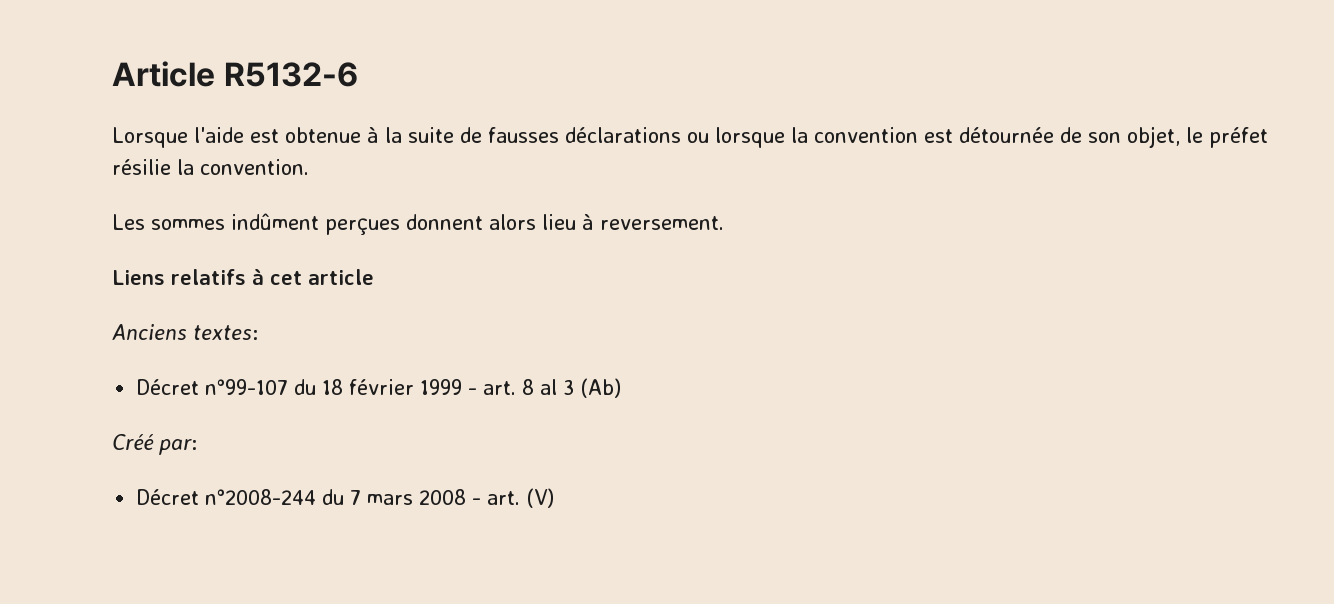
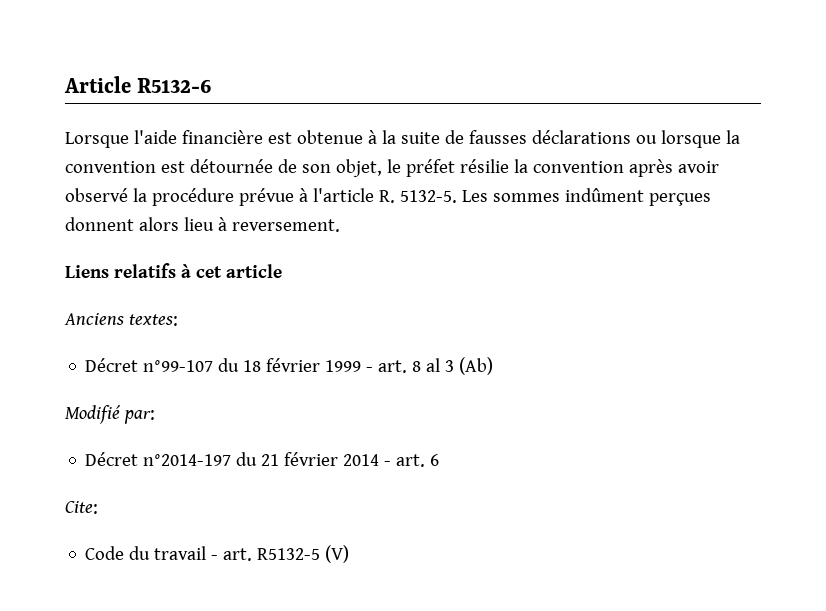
(244, 135) none -> [181,130,263,144] financière
[200,159,309,175] convention. // -> [532,159,719,177] [65,188,457,206] convention après avoir observé la procédure prévue à l'article R. 5132-5.
[112,434,154,450] Créé -> [65,405,121,424] Modifié
[205,489,521,505] n°2008-244 du 7 mars 2008 - art. -> [143,452,440,467] [65,501,98,514] [85,546,321,561] n°2014-197 du 21 février 2014 - art. 6 // Cite: // Code du travail - art. R5132-5

